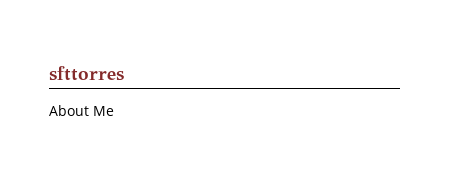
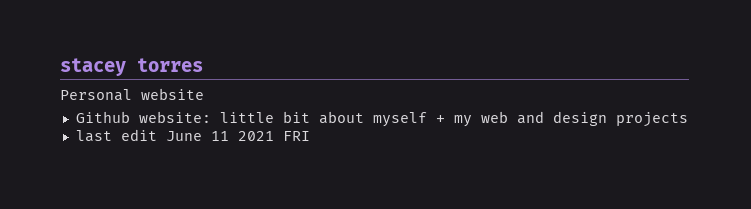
[49,66,124,81] [49,105,114,116] sfttorres // About Me -> [60,58,203,76] [60,88,204,101] [75,111,688,127] [75,129,310,142] stacey torres // Personal website // Github website: little bit about myself + my web and design projects // last edit June 11 2021 FRI

